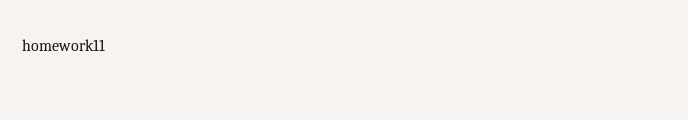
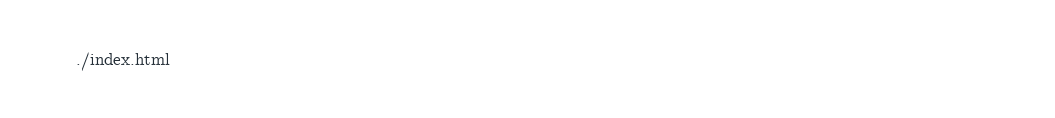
[22,39,105,51] homework11 -> [76,52,170,71] ./index.html

